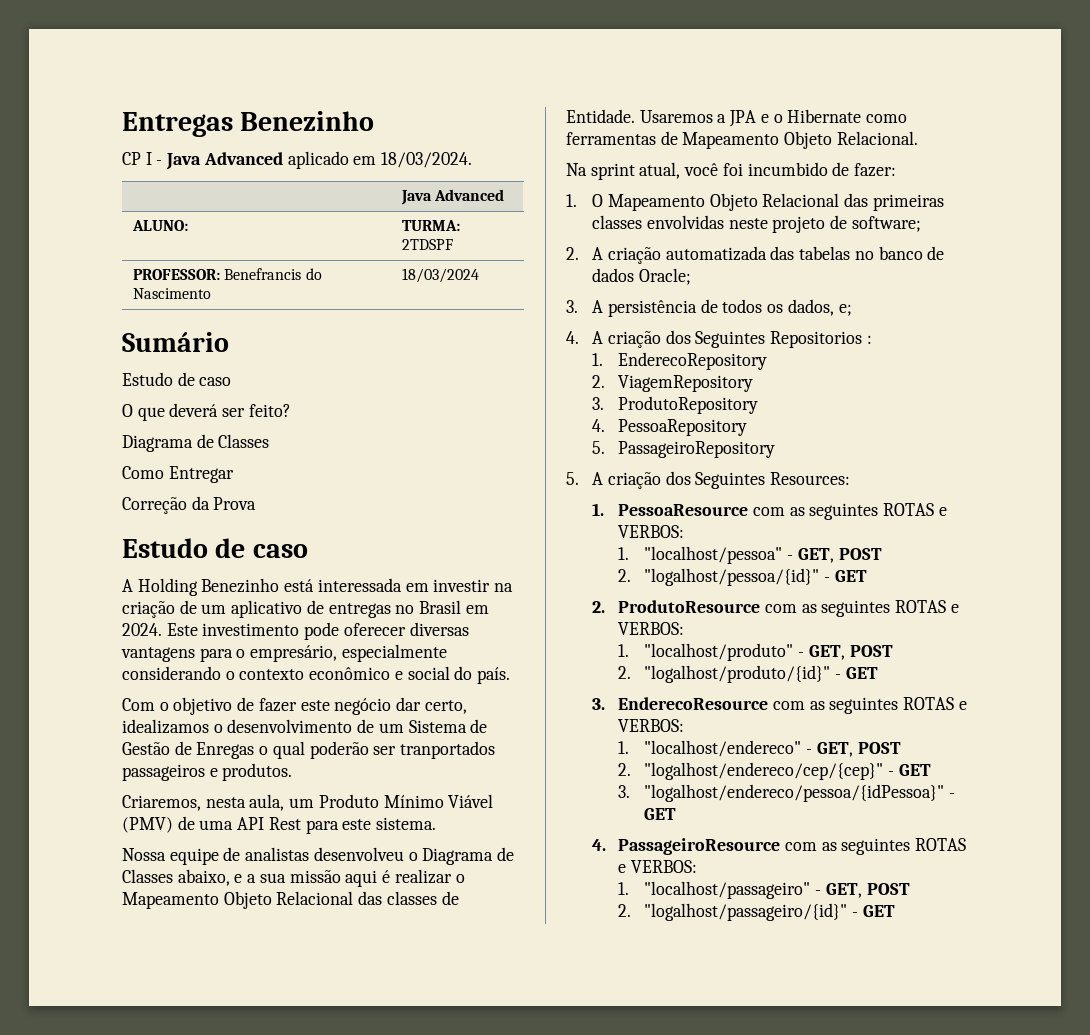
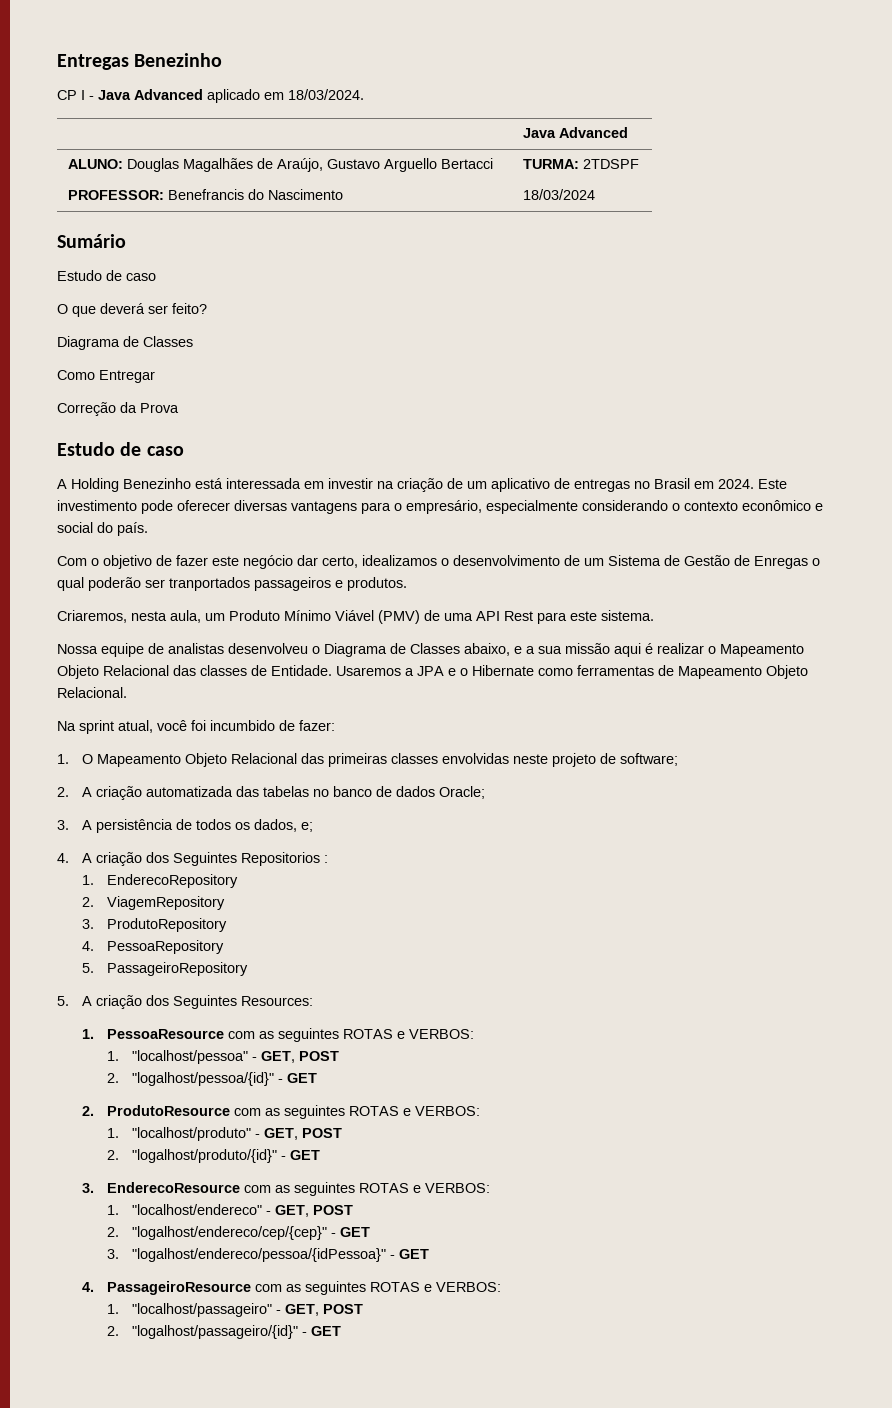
(189, 225) none -> [126,158,493,172] Douglas Magalhães de Araújo, Gustavo Arguello Bertacci

